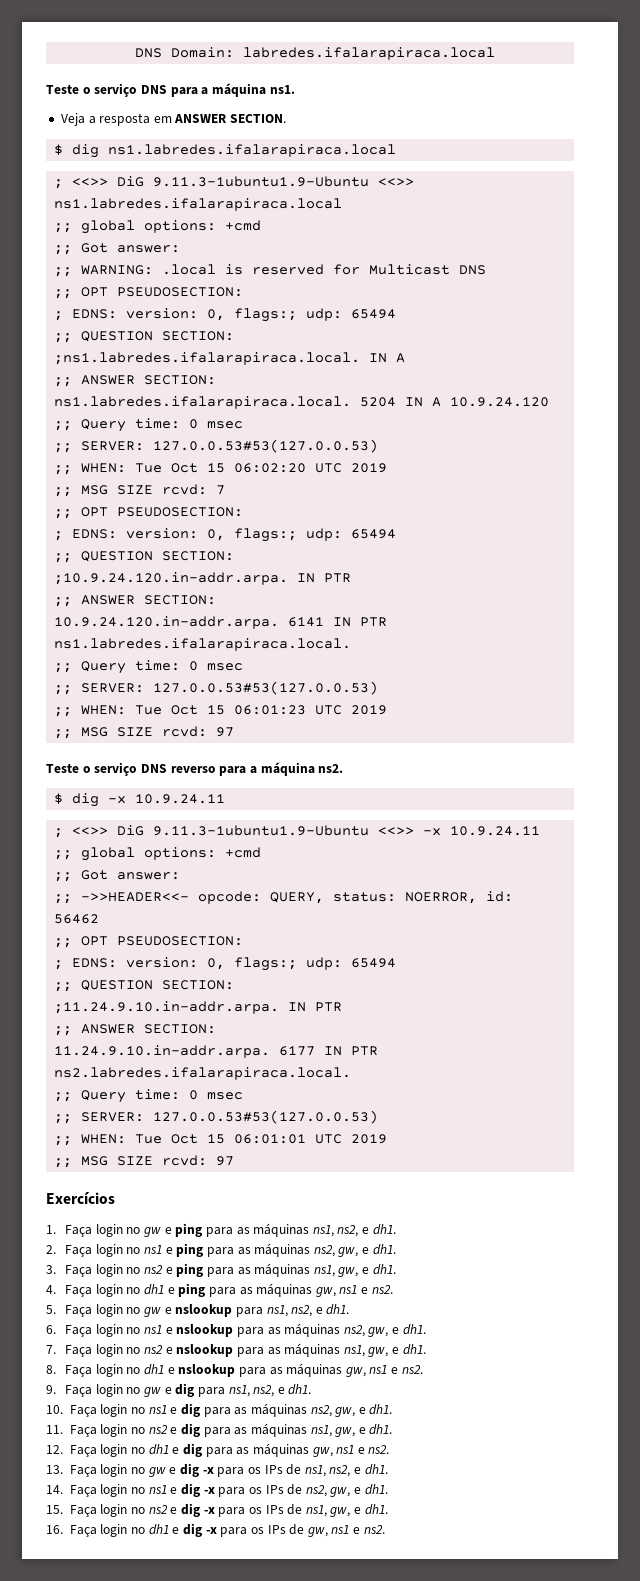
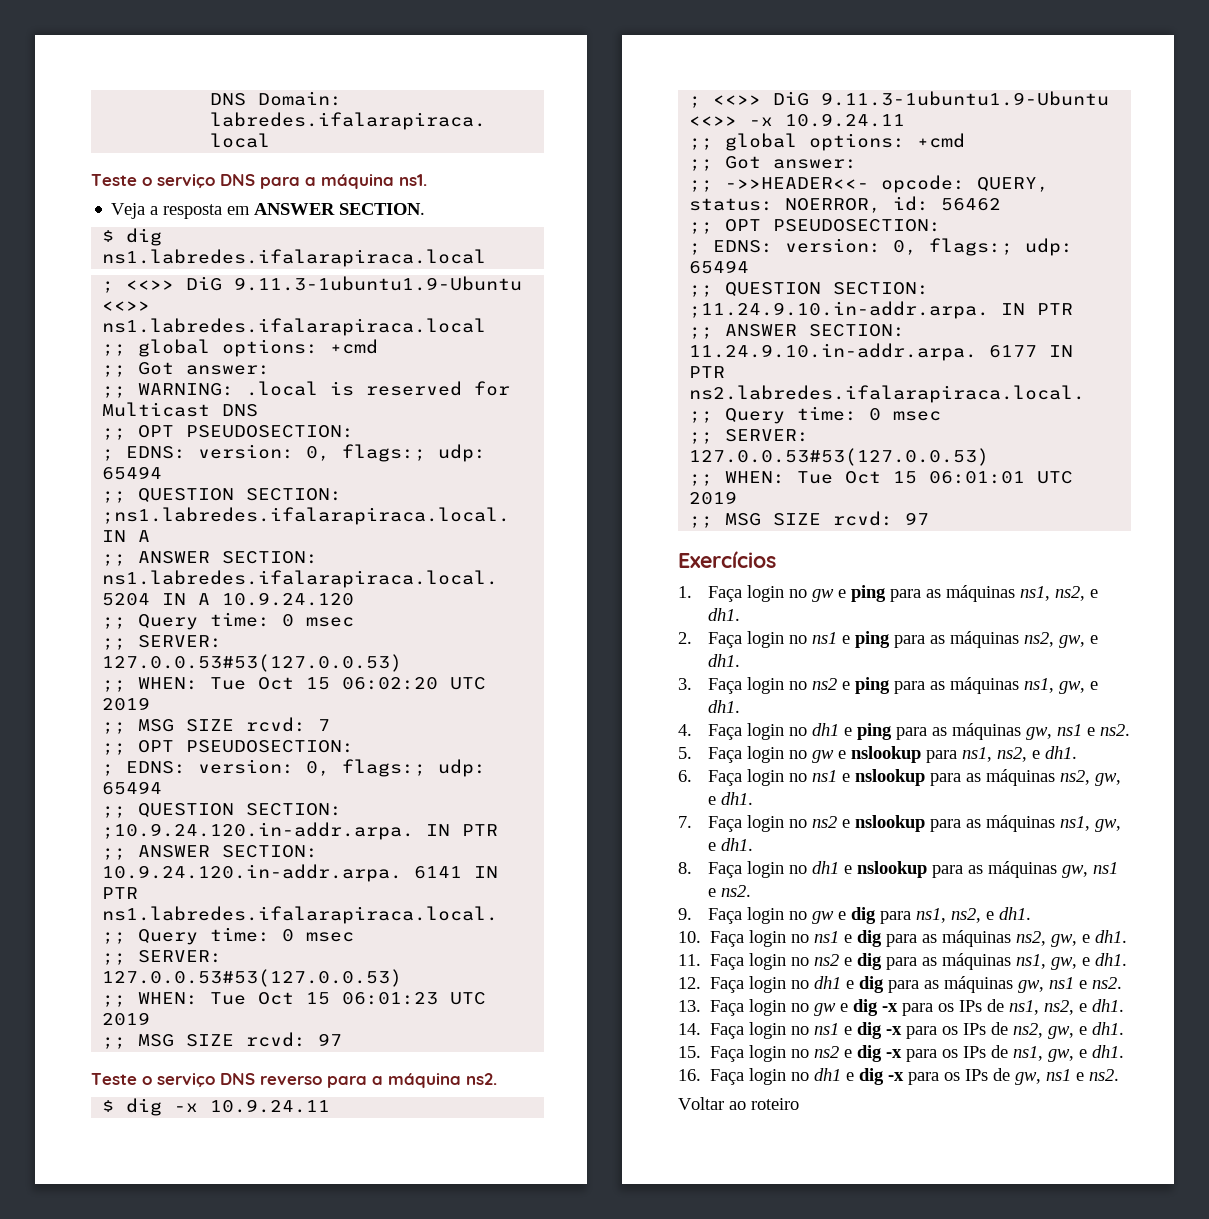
(385, 1529) none -> [678,1097,799,1110] // Voltar ao roteiro

